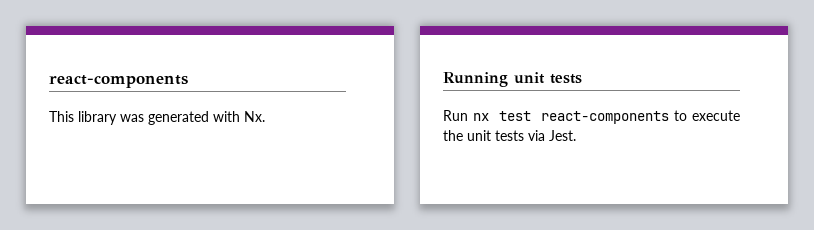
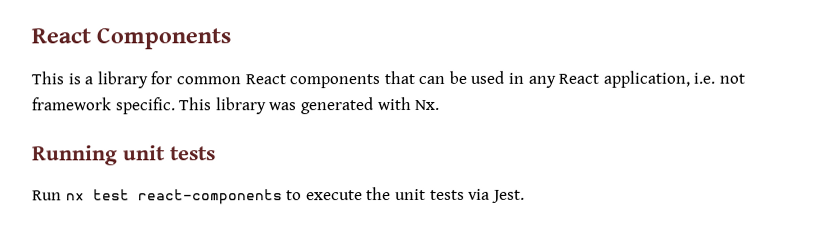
[49,75,188,88] [49,111,74,122] react-components // This -> [31,28,232,50] [31,70,746,89] [31,97,212,115] React Components // This is a library for common React components that can be used in any React application, i.e. not framework specific. This

